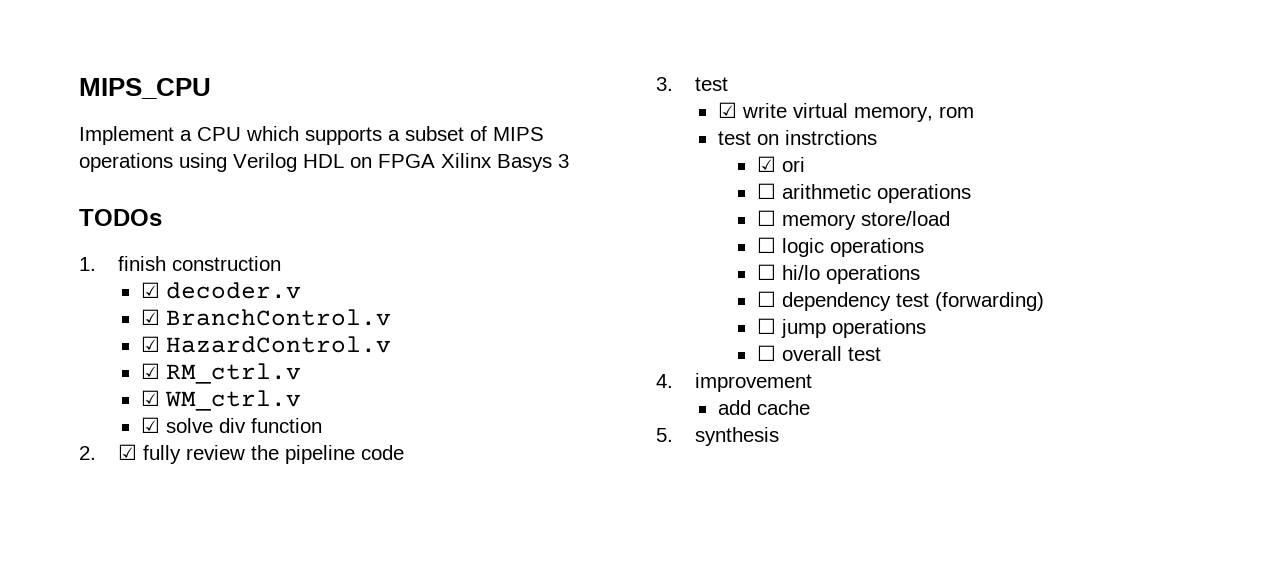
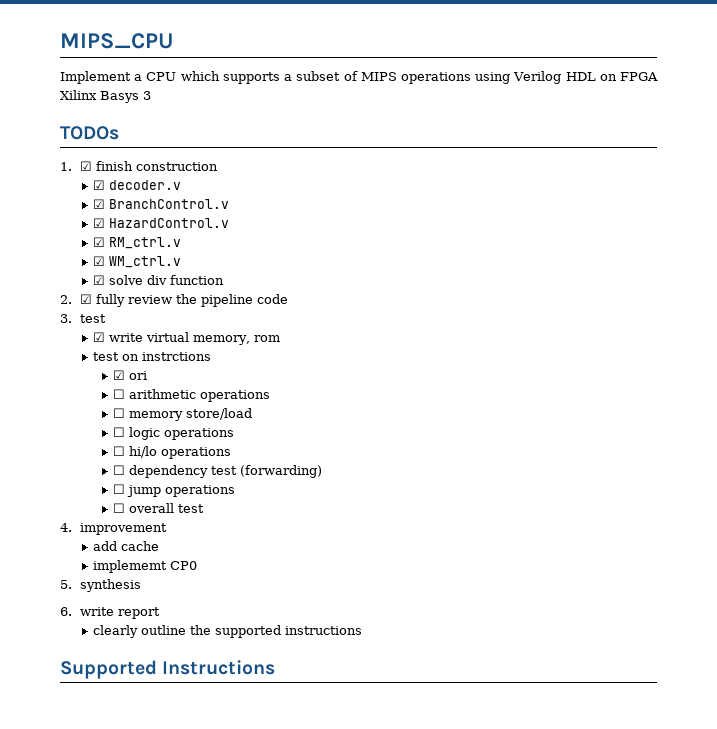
(96, 264) none -> [79,161,92,171] ☑
(810, 407) none -> [93,560,198,573] // implememt CP0
(779, 436) none -> [60,607,160,619] [93,625,363,638] [60,660,276,679] // 6. write report // clearly outline the supported instructions // Supported Instructions

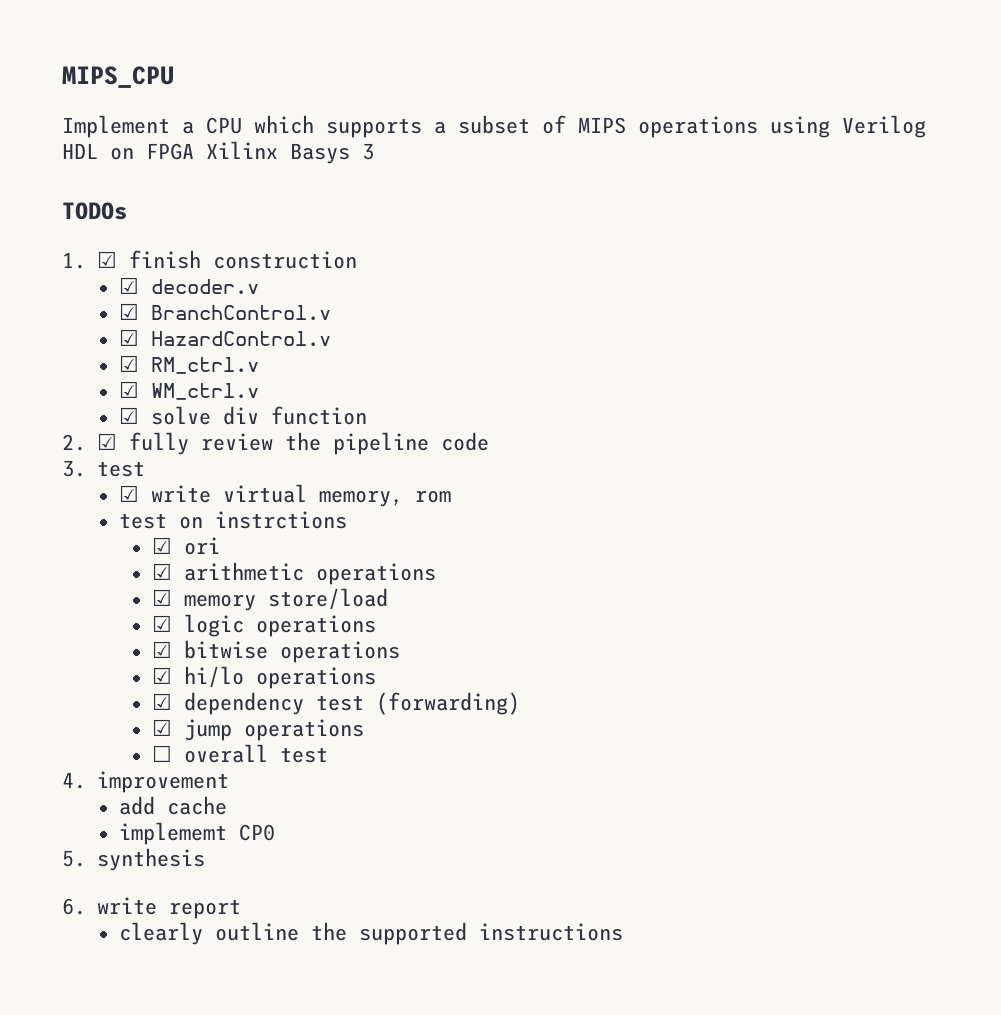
[113,389,126,399] ☐ -> [152,563,173,580] ☑
[113,408,126,418] ☐ -> [152,589,173,606] ☑
[113,427,126,437] ☐ -> [152,615,173,632] ☑
[113,446,126,456] ☐ -> [152,640,401,663] [152,667,173,684] ☑ bitwise operations // ☑
[113,465,126,475] ☐ -> [152,693,173,710] ☑
[113,484,126,494] ☐ -> [152,719,173,736] ☑
[60,660,276,679] // Supported Instructions -> (624, 932) none

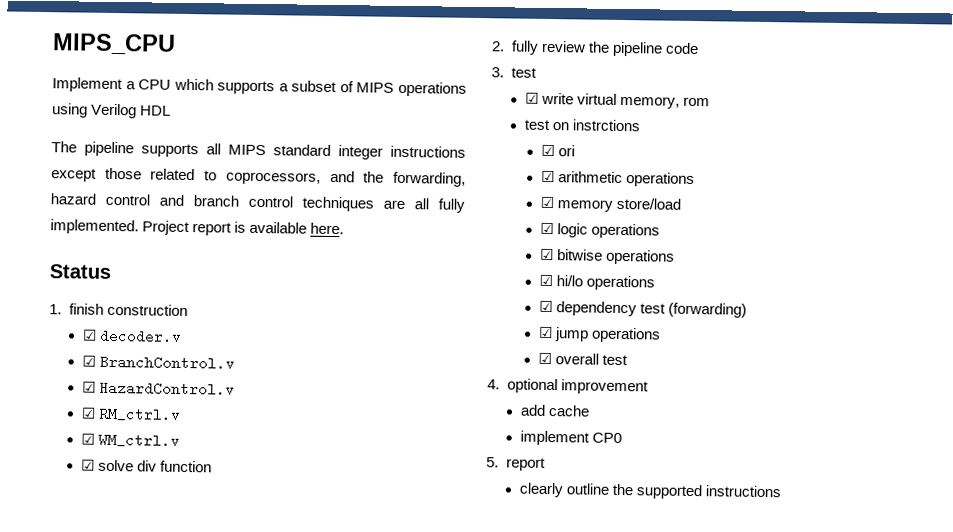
[110,141,374,164] [62,202,127,220] on FPGA Xilinx Basys 3 // TODOs -> [51,141,466,160] [51,167,467,187] [50,193,465,213] [50,219,345,236] [49,264,111,279] // The pipeline supports all MIPS standard integer instructions except those related to coprocessors, and the forwarding, hazard control and branch control techniques are all fully implemented. Project report is available here. // Status
[96,251,117,268] ☑ -> (62, 309) none
[96,433,117,450] ☑ -> (505, 46) none
[152,745,173,762] ☐ -> [537,352,552,365] ☑
(86, 780) none -> [506,378,558,394] optional
[119,822,228,845] implememt -> [519,430,590,446] implement
[96,848,205,871] [62,897,157,915] synthesis // 6. write -> (499, 462) none

